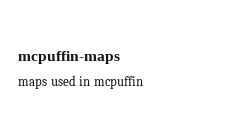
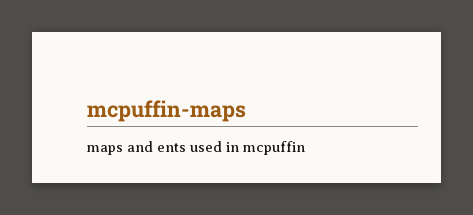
(47, 83) none -> [127,141,186,152] and ents

